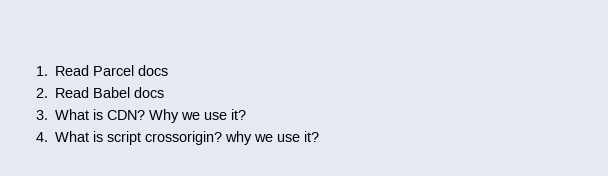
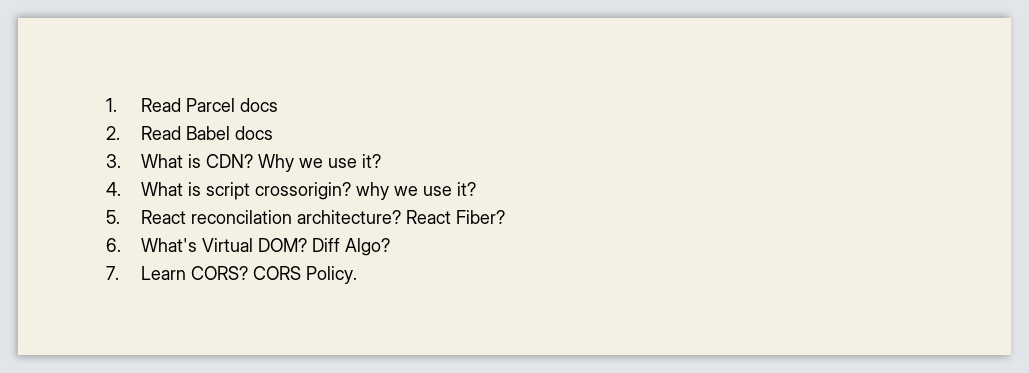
(320, 136) none -> [106,210,505,224] [106,238,390,256] [106,266,357,284] // 5. React reconcilation architecture? React Fiber? // 6. What's Virtual DOM? Diff Algo? // 7. Learn CORS? CORS Policy.

